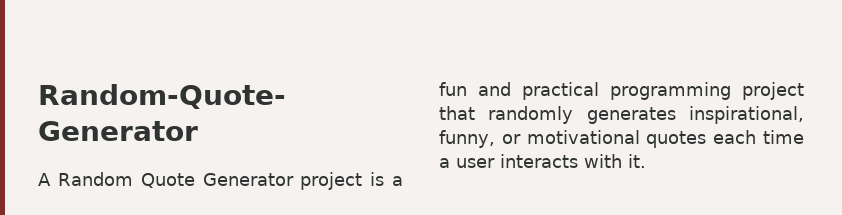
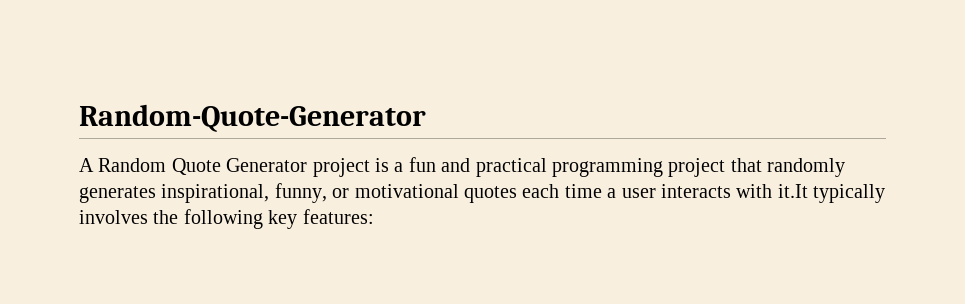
[628,154,646,168] it. -> [777,184,886,203] [79,209,374,229] it.It typically involves the following key features:

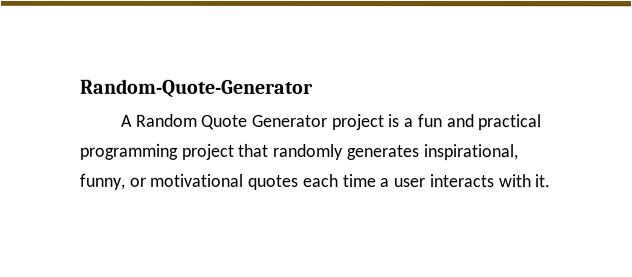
[777,184,886,203] [79,209,374,229] it.It typically involves the following key features: -> [534,174,551,188] it.

